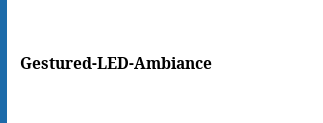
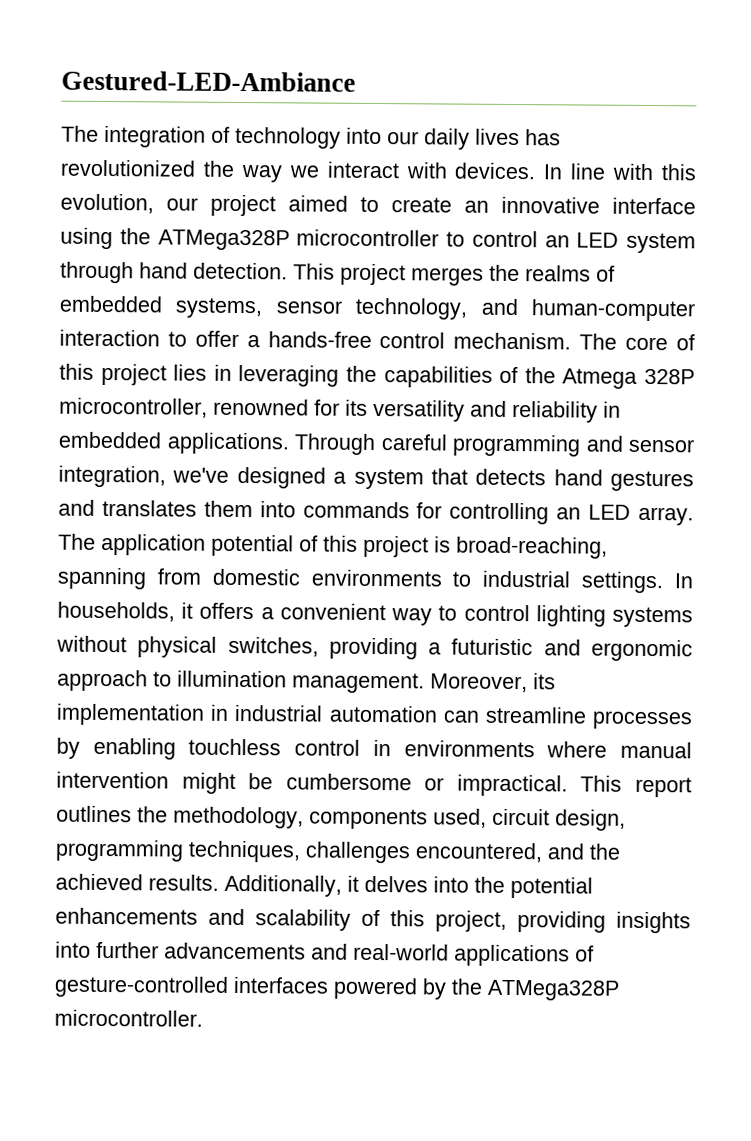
(212, 63) none -> [61,125,561,150] [60,159,696,183] [60,193,696,217] [60,227,696,254] [60,261,615,286] [59,295,695,322] [59,329,696,351] [59,363,696,389] [59,397,621,423] [58,431,694,457] [58,465,694,492] [58,499,695,526] [58,533,608,559] [57,567,693,594] [57,601,693,628] [56,635,693,662] [57,669,556,694] [56,703,692,730] [56,737,692,760] [56,771,692,798] [56,805,626,831] [55,839,621,864] [55,873,593,899] [55,907,691,934] [55,941,594,967] [54,975,619,1001] [54,1009,203,1027] // The integration of technology into our daily lives has revolutionized the way we interact with devices. In line with this evolution, our project aimed to create an innovative interface using the ATMega328P microcontroller to control an LED system through hand detection. This project merges the realms of embedded systems, sensor technology, and human-computer interaction to offer a hands-free control mechanism. The core of this project lies in leveraging the capabilities of the Atmega 328P microcontroller, renowned for its versatility and reliability in embedded applications. Through careful programming and sensor integration, we've designed a system that detects hand gestures and translates them into commands for controlling an LED array. The application potential of this project is broad-reaching, spanning from domestic environments to industrial settings. In households, it offers a convenient way to control lighting systems without physical switches, providing a futuristic and ergonomic approach to illumination management. Moreover, its implementation in industrial automation can streamline processes by enabling touchless control in environments where manual intervention might be cumbersome or impractical. This report outlines the methodology, components used, circuit design, programming techniques, challenges encountered, and the achieved results. Additionally, it delves into the potential enhancements and scalability of this project, providing insights into further advancements and real-world applications of gesture-controlled interfaces powered by the ATMega328P microcontroller.

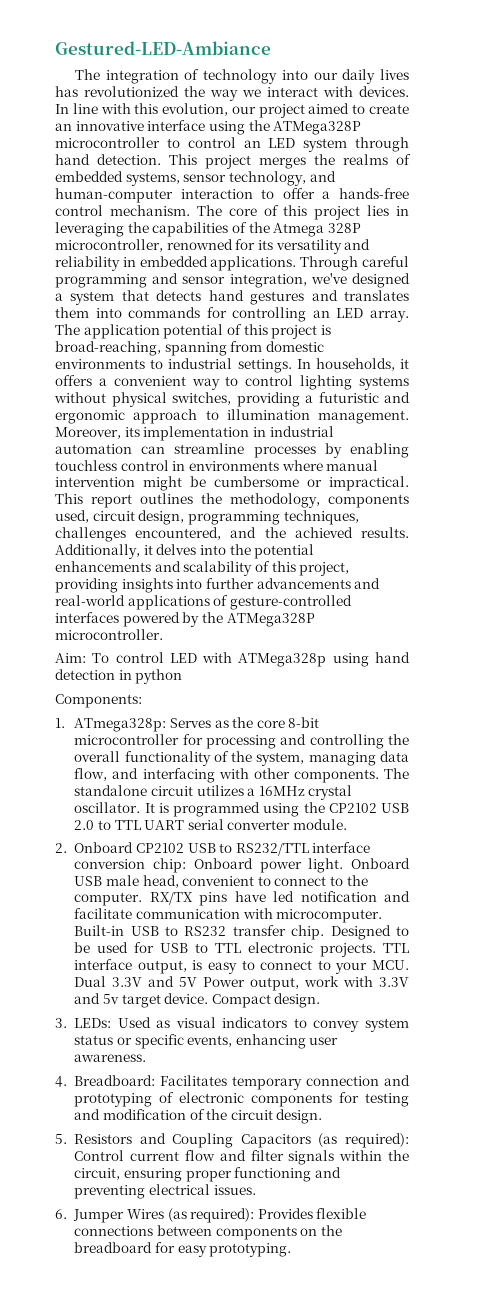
(203, 1018) none -> [55,652,410,667] [55,669,183,684] [55,694,142,708] [55,717,320,732] [74,734,410,749] [74,751,409,766] [74,768,409,783] [74,785,353,800] [74,802,409,817] [74,819,348,830] [55,842,371,856] [74,858,410,873] [74,875,368,888] [74,891,411,906] [74,908,383,923] [74,925,409,940] [74,942,409,957] [74,959,409,974] [74,976,409,991] [74,993,321,1008] [55,1017,410,1032] [74,1034,339,1049] [74,1054,147,1062] [55,1075,410,1090] [74,1092,409,1107] [74,1109,323,1124] [55,1133,410,1148] [74,1150,410,1165] [74,1167,341,1182] [74,1184,256,1199] [55,1208,367,1223] [74,1225,342,1240] [74,1242,292,1257] // Aim: To control LED with ATMega328p using hand detection in python // Components: // 1. ATmega328p: Serves as the core 8-bit microcontroller for processing and controlling the overall functionality of the system, managing data flow, and interfacing with other components. The standalone circuit utilizes a 16MHz crystal oscillator. It is programmed using the CP2102 USB 2.0 to TTL UART serial converter module. // 2. Onboard CP2102 USB to RS232/TTL interface conversion chip: Onboard power light. Onboard USB male head, convenient to connect to the computer. RX/TX pins have led notification and facilitate communication with microcomputer. Built-in USB to RS232 transfer chip. Designed to be used for USB to TTL electronic projects. TTL interface output, is easy to connect to your MCU. Dual 3.3V and 5V Power output, work with 3.3V and 5v target device. Compact design. // 3. LEDs: Used as visual indicators to convey system status or specific events, enhancing user awareness. // 4. Breadboard: Facilitates temporary connection and prototyping of electronic components for testing and modification of the circuit design. // 5. Resistors and Coupling Capacitors (as required): Control current flow and filter signals within the circuit, ensuring proper functioning and preventing electrical issues. // 6. Jumper Wires (as required): Provides flexible connections between components on the breadboard for easy prototyping.

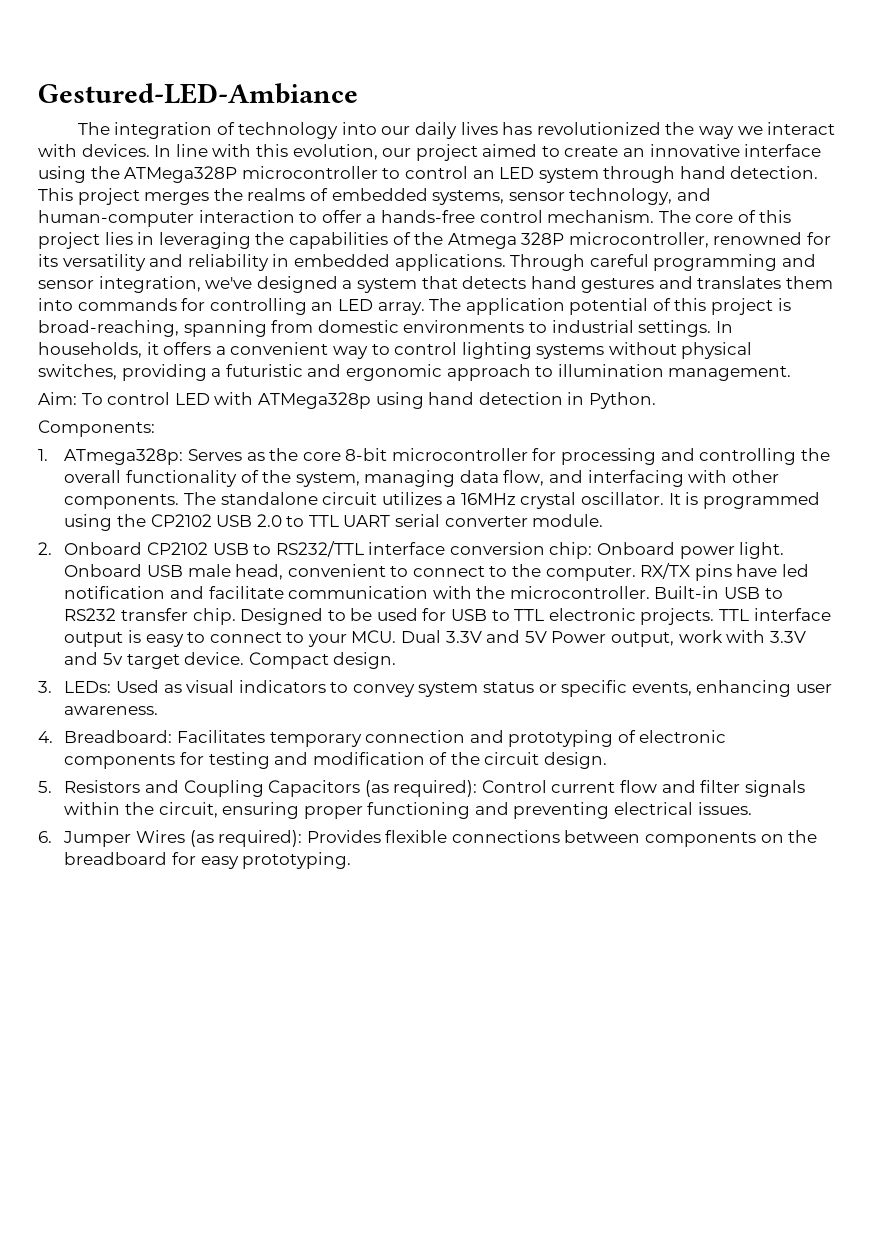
[55,426,334,441] [55,443,409,458] [55,460,379,471] [55,476,409,491] [55,493,409,508] [55,510,359,525] [55,527,409,542] [55,544,315,559] [55,561,350,576] [55,578,381,593] [55,595,352,610] [55,612,315,627] [55,629,163,640] Moreover, its implementation in industrial automation can streamline processes by enabling touchless control in environments where manual intervention might be cumbersome or impractical. This report outlines the methodology, components used, circuit design, programming techniques, challenges encountered, and the achieved results. Additionally, it delves into the potential enhancements and scalability of this project, providing insights into further advancements and real-world applications of gesture-controlled interfaces powered by the ATMega328P microcontroller. -> (792, 373) none
[135,669,183,684] python -> [588,392,656,409] Python.
[276,909,383,923] microcomputer. -> [476,586,650,599] the microcontroller.
[137,960,187,974] output, -> [64,632,124,647] output

